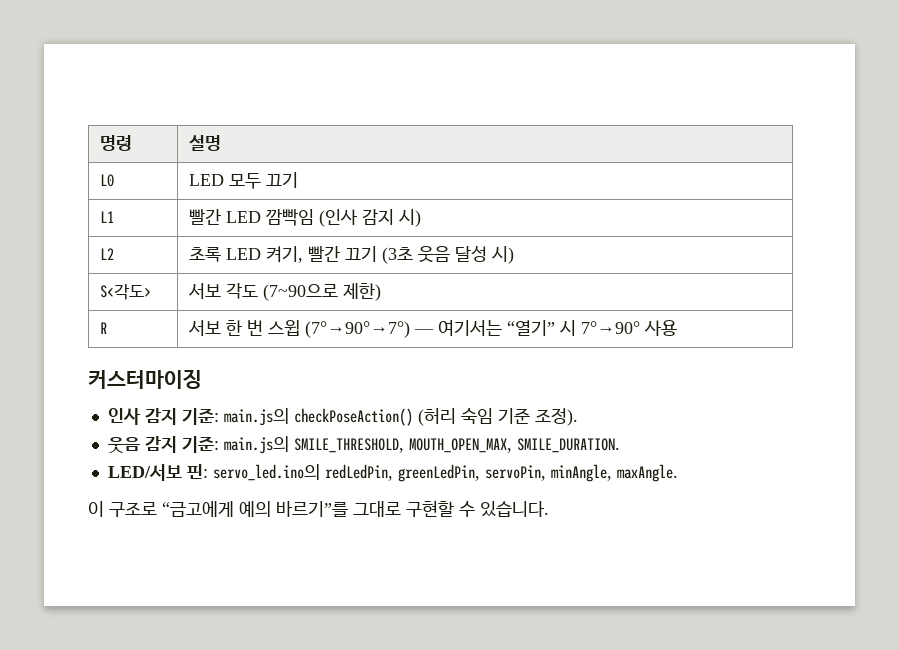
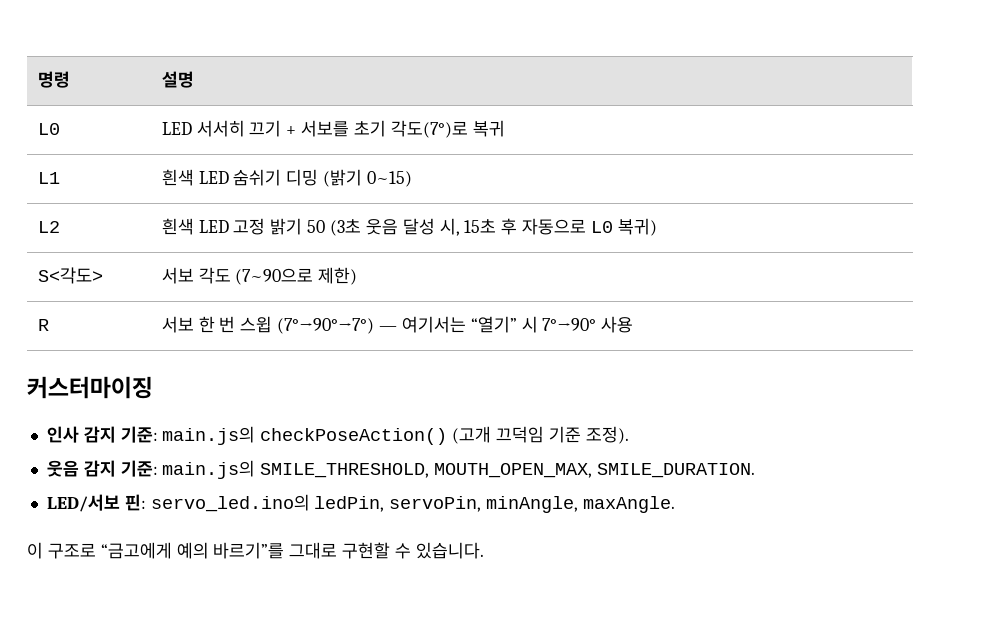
[229,172,299,189] [100,211,115,223] [189,209,422,227] [100,248,115,260] [189,246,515,264] 모두 끄기 // L1 | 빨간 LED 깜빡임 (인사 감지 시) // L2 | 초록 LED 켜기, 빨간 끄기 (3초 웃음 달성 시) -> [196,120,505,138] [37,172,60,184] [161,169,413,187] [37,221,60,233] [161,218,657,236] 서서히 끄기 + 서보를 초기 각도(7°)로 복귀 // L1 | 흰색 LED 숨쉬기 디밍 (밝기 0~15) // L2 | 흰색 LED 고정 밝기 50 (3초 웃음 달성 시, 15초 후 자동으로 L0 복귀)
[417,407,493,426] (허리 숙임 -> [452,426,544,444] (고개 끄덕임
[324,464,480,482] redLedPin, greenLedPin, -> [314,496,385,512] ledPin,

